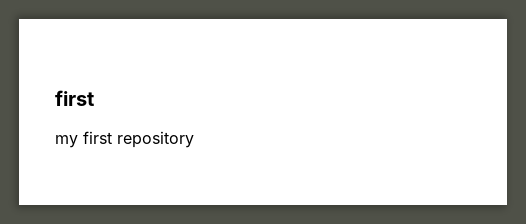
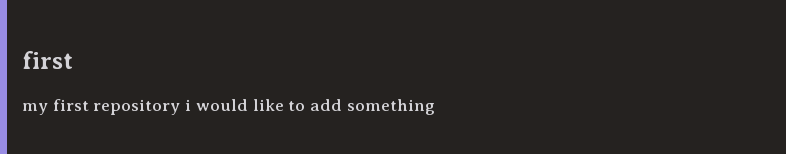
(194, 139) none -> [185,99,435,115] i would like to add something

